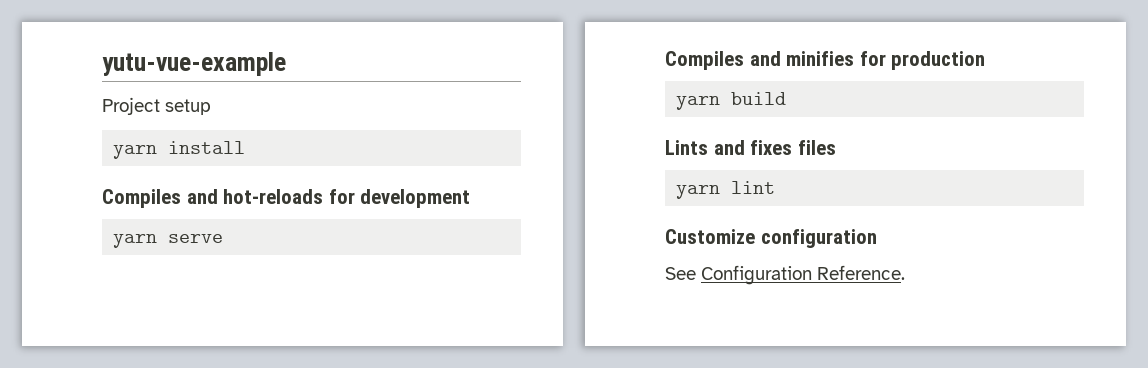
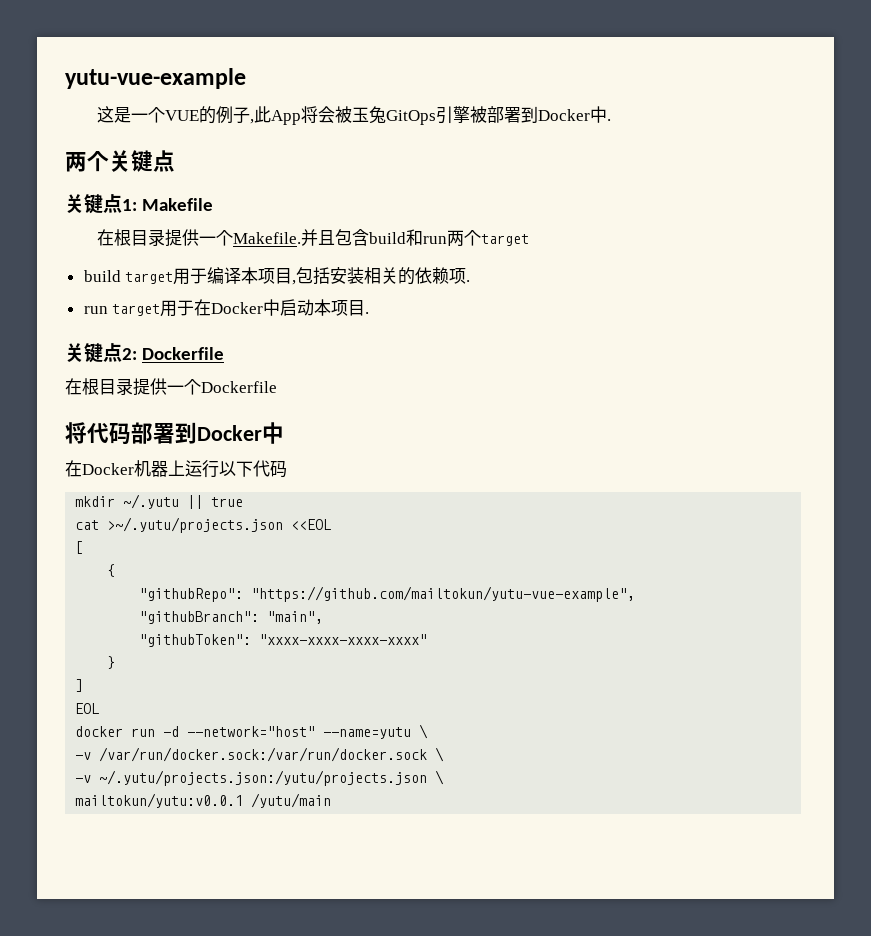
[102,97,212,115] [113,141,246,159] [102,189,471,208] [113,234,224,248] [665,51,986,70] [676,92,787,110] [665,140,836,155] [676,181,776,199] [665,229,877,248] [665,265,906,285] Project setup // yarn install // Compiles and hot-reloads for development // yarn serve // Compiles and minifies for production // yarn build // Lints and fixes files // yarn lint // Customize configuration // See Configuration Reference. -> [97,106,612,125] [65,150,175,172] [65,194,214,214] [97,229,530,247] [83,267,471,285] [83,299,370,317] [65,343,225,363] [65,378,277,396] [65,422,284,445] [65,460,287,478] [75,494,244,509] [75,517,332,533] [75,541,84,554] [107,564,116,577] [139,586,636,602] [139,611,324,624] [139,634,428,647] [107,656,116,669] [75,679,84,692] [75,703,100,714] [75,724,429,739] [75,747,445,762] [75,770,445,786] [75,793,332,808] 这是一个VUE的例子,此App将会被玉兔GitOps引擎被部署到Docker中. // 两个关键点 // 关键点1: Makefile // 在根目录提供一个Makefile.并且包含build和run两个target // build target用于编译本项目,包括安装相关的依赖项. // run target用于在Docker中启动本项目. // 关键点2: Dockerfile // 在根目录提供一个Dockerfile // 将代码部署到Docker中 // 在Docker机器上运行以下代码 // mkdir ~/.yutu || true // cat >~/.yutu/projects.json <<EOL // [ // { // "githubRepo": "https://github.com/mailtokun/yutu-vue-example", // "githubBranch": "main", // "githubToken": "xxxx-xxxx-xxxx-xxxx" // } // ] // EOL // docker run -d --network="host" --name=yutu \ // -v /var/run/docker.sock:/var/run/docker.sock \ // -v ~/.yutu/projects.json:/yutu/projects.json \ // mailtokun/yutu:v0.0.1 /yutu/main

